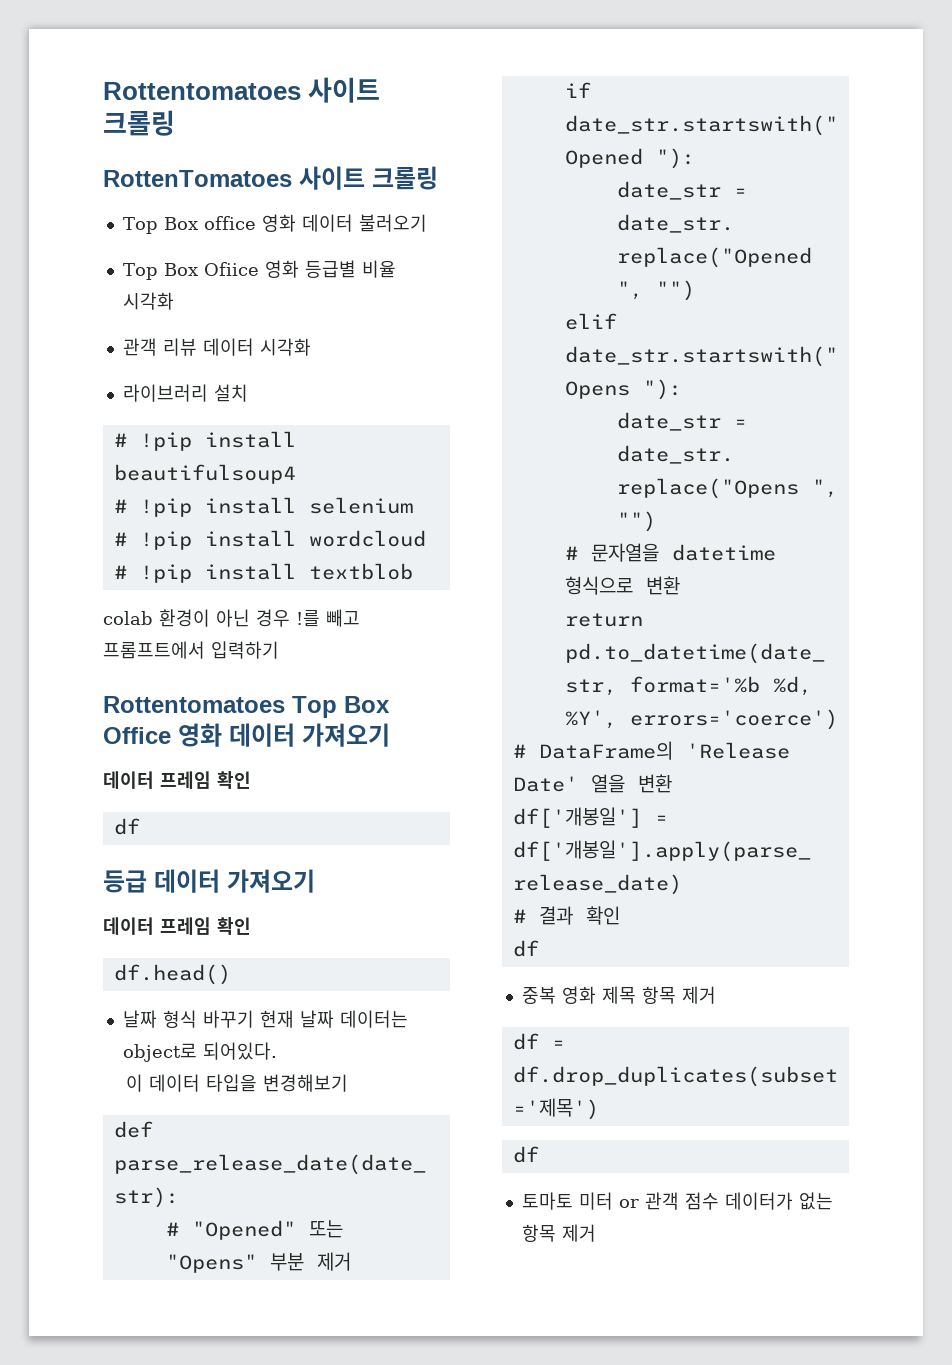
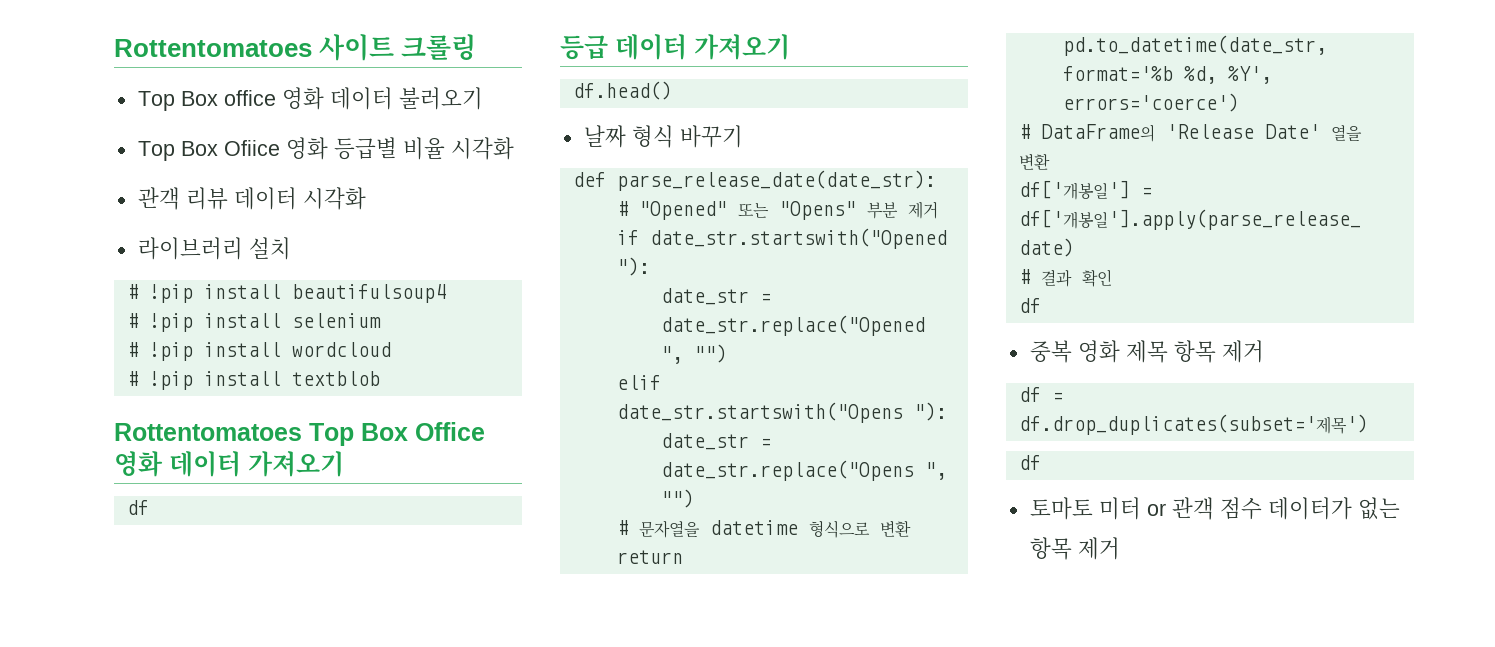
[103,166,438,190] // RottenTomatoes 사이트 크롤링 -> (477, 47) none
[103,609,360,627] [103,641,279,659] // colab 환경이 아닌 경우 !를 빼고 프롬프트에서 입력하기 -> (380, 378) none
[103,771,251,789] // 데이터 프레임 확인 -> (344, 464) none
[103,917,251,935] // 데이터 프레임 확인 -> (790, 47) none
[259,1010,408,1028] [122,1042,277,1062] [126,1074,349,1092] 현재 날짜 데이터는 object로 되어있다. // 이 데이터 타입을 변경해보기 -> (743, 136) none

